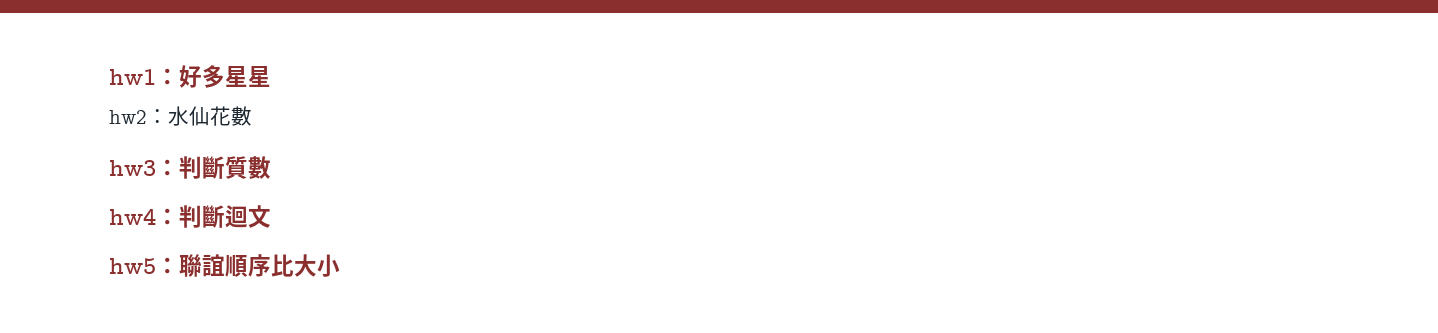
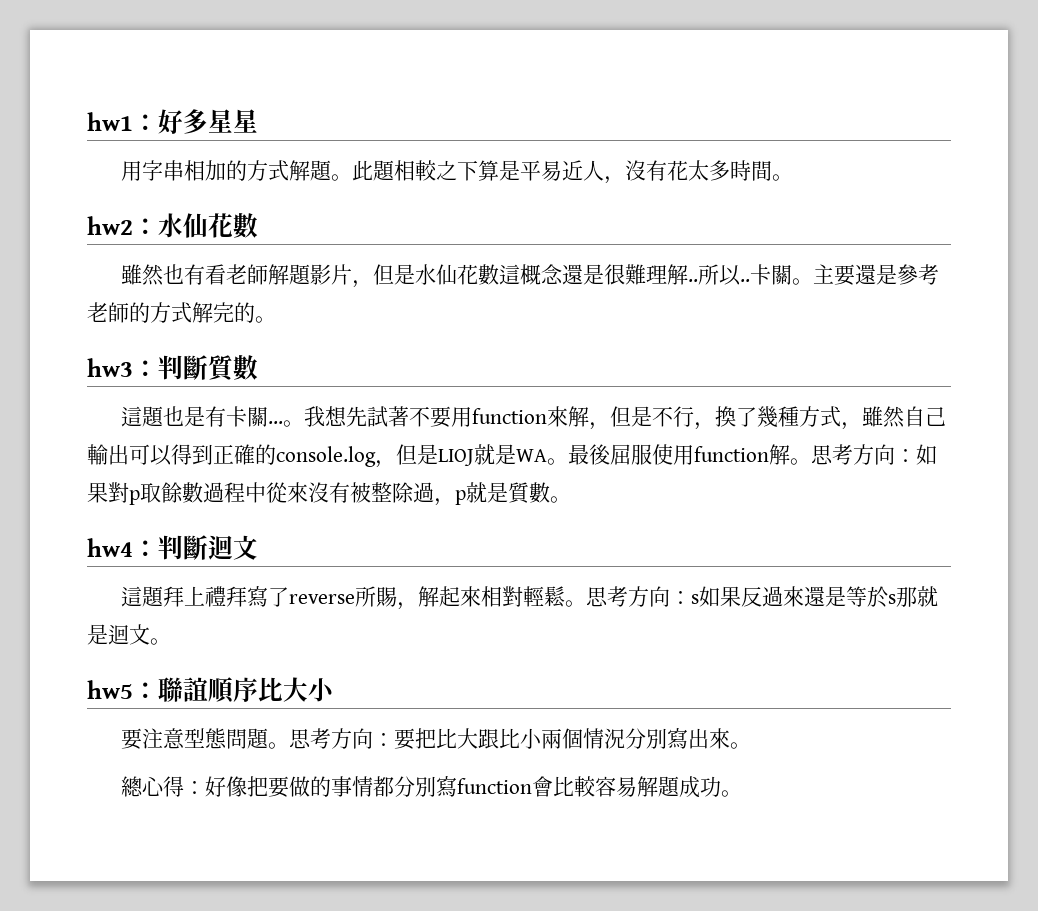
[109,106,252,126] [109,156,271,179] [109,205,271,228] hw2：水仙花數 // hw3：判斷質數 // hw4：判斷迴文 -> [120,160,793,184] [87,213,258,238] [120,264,939,288] [87,302,276,323] [87,355,258,382] [120,406,946,430] [87,444,937,468] [87,482,571,506] [87,535,258,560] [120,586,938,610] [87,624,171,645] 用字串相加的方式解題。此題相較之下算是平易近人，沒有花太多時間。 // hw2：水仙花數 // 雖然也有看老師解題影片，但是水仙花數這概念還是很難理解..所以..卡關。主要還是參考老師的方式解完的。 // hw3：判斷質數 // 這題也是有卡關...。我想先試著不要用function來解，但是不行，換了幾種方式，雖然自己輸出可以得到正確的console.log，但是LIOJ就是WA。最後屈服使用function解。思考方向：如果對p取餘數過程中從來沒有被整除過，p就是質數。 // hw4：判斷迴文 // 這題拜上禮拜寫了reverse所賜，解起來相對輕鬆。思考方向：s如果反過來還是等於s那就是迴文。
(340, 265) none -> [120,728,751,750] [120,776,742,798] // 要注意型態問題。思考方向：要把比大跟比小兩個情況分別寫出來。 // 總心得：好像把要做的事情都分別寫function會比較容易解題成功。

